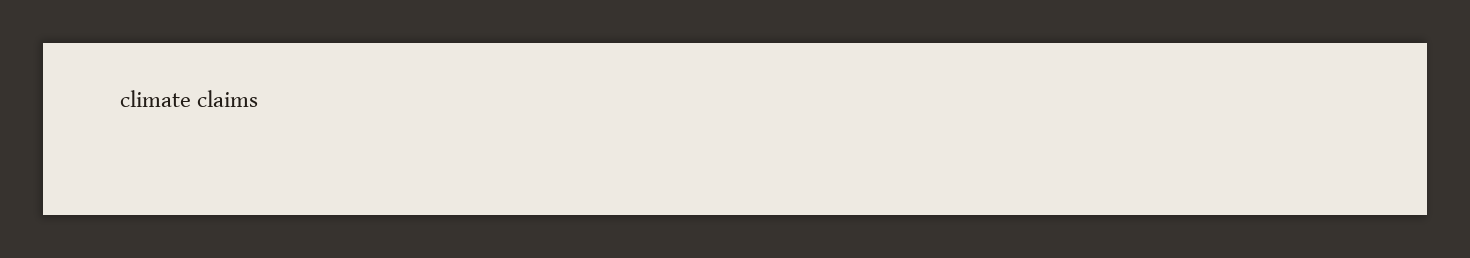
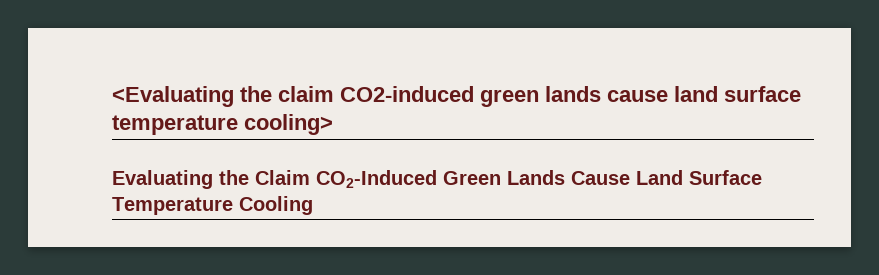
[120,90,259,107] climate claims -> [112,86,801,107] [112,114,333,135] [112,170,762,189] [112,196,313,215] <Evaluating the claim CO2-induced green lands cause land surface temperature cooling> // Evaluating the Claim CO2-Induced Green Lands Cause Land Surface Temperature Cooling

